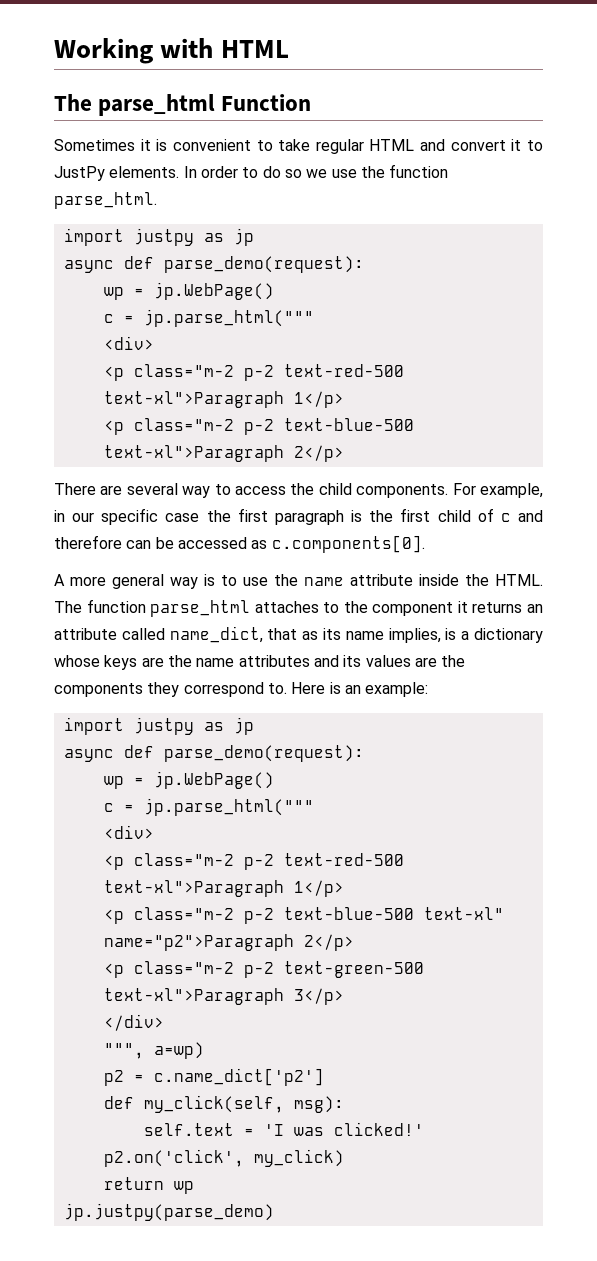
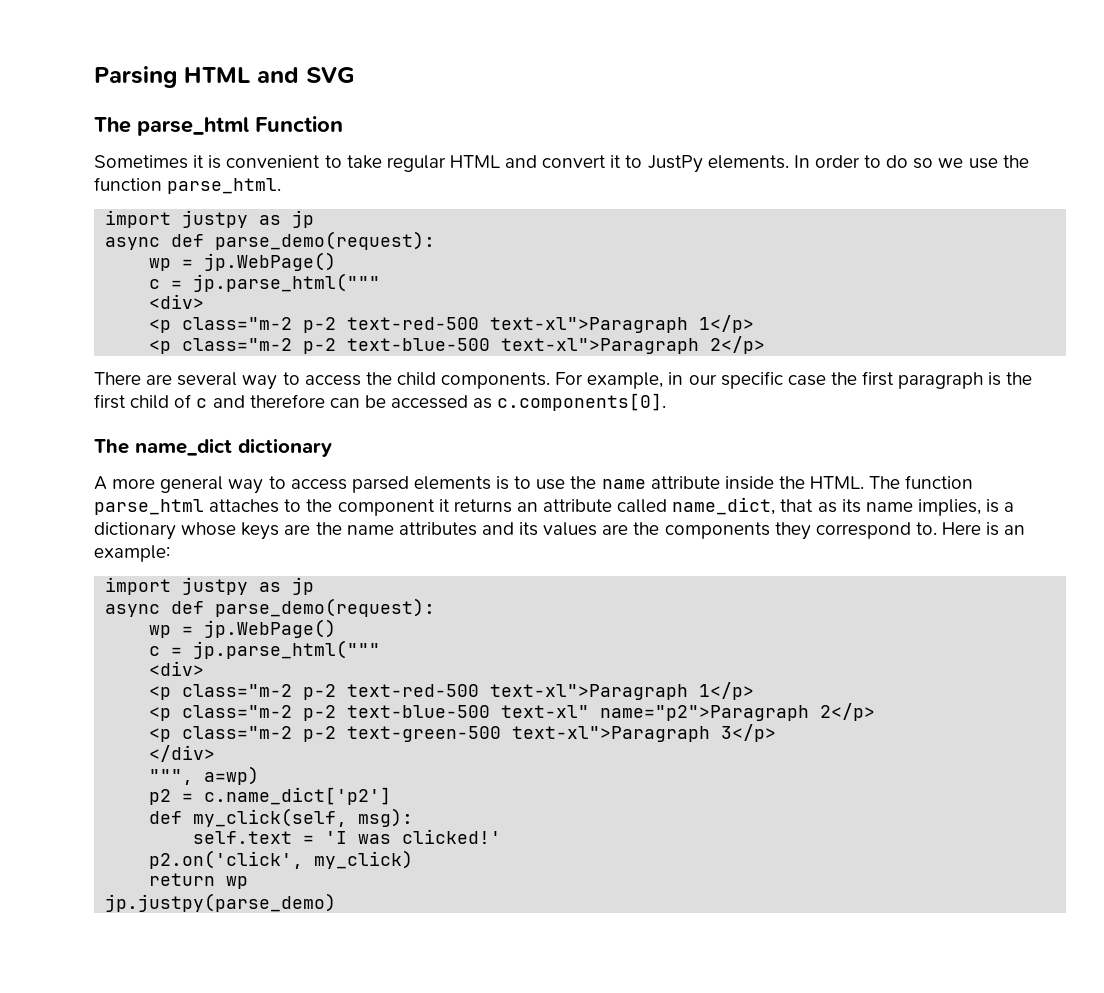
[54,38,289,64] Working with HTML -> [94,66,355,88] Parsing HTML and SVG
(425, 544) none -> [94,438,332,457] // The name_dict dictionary
(198, 583) none -> [268,476,491,493] to access parsed elements

